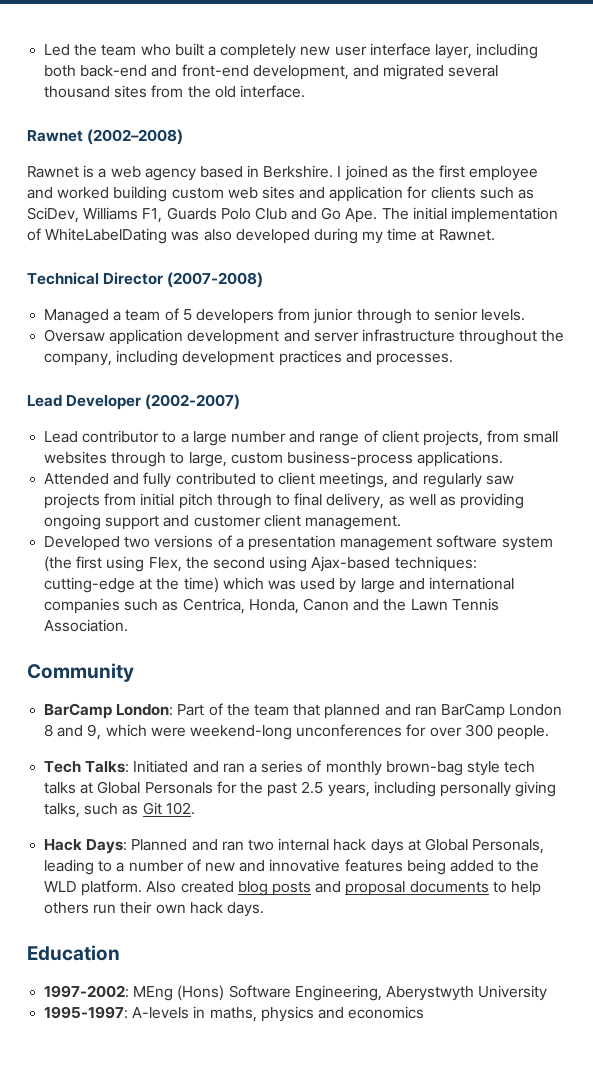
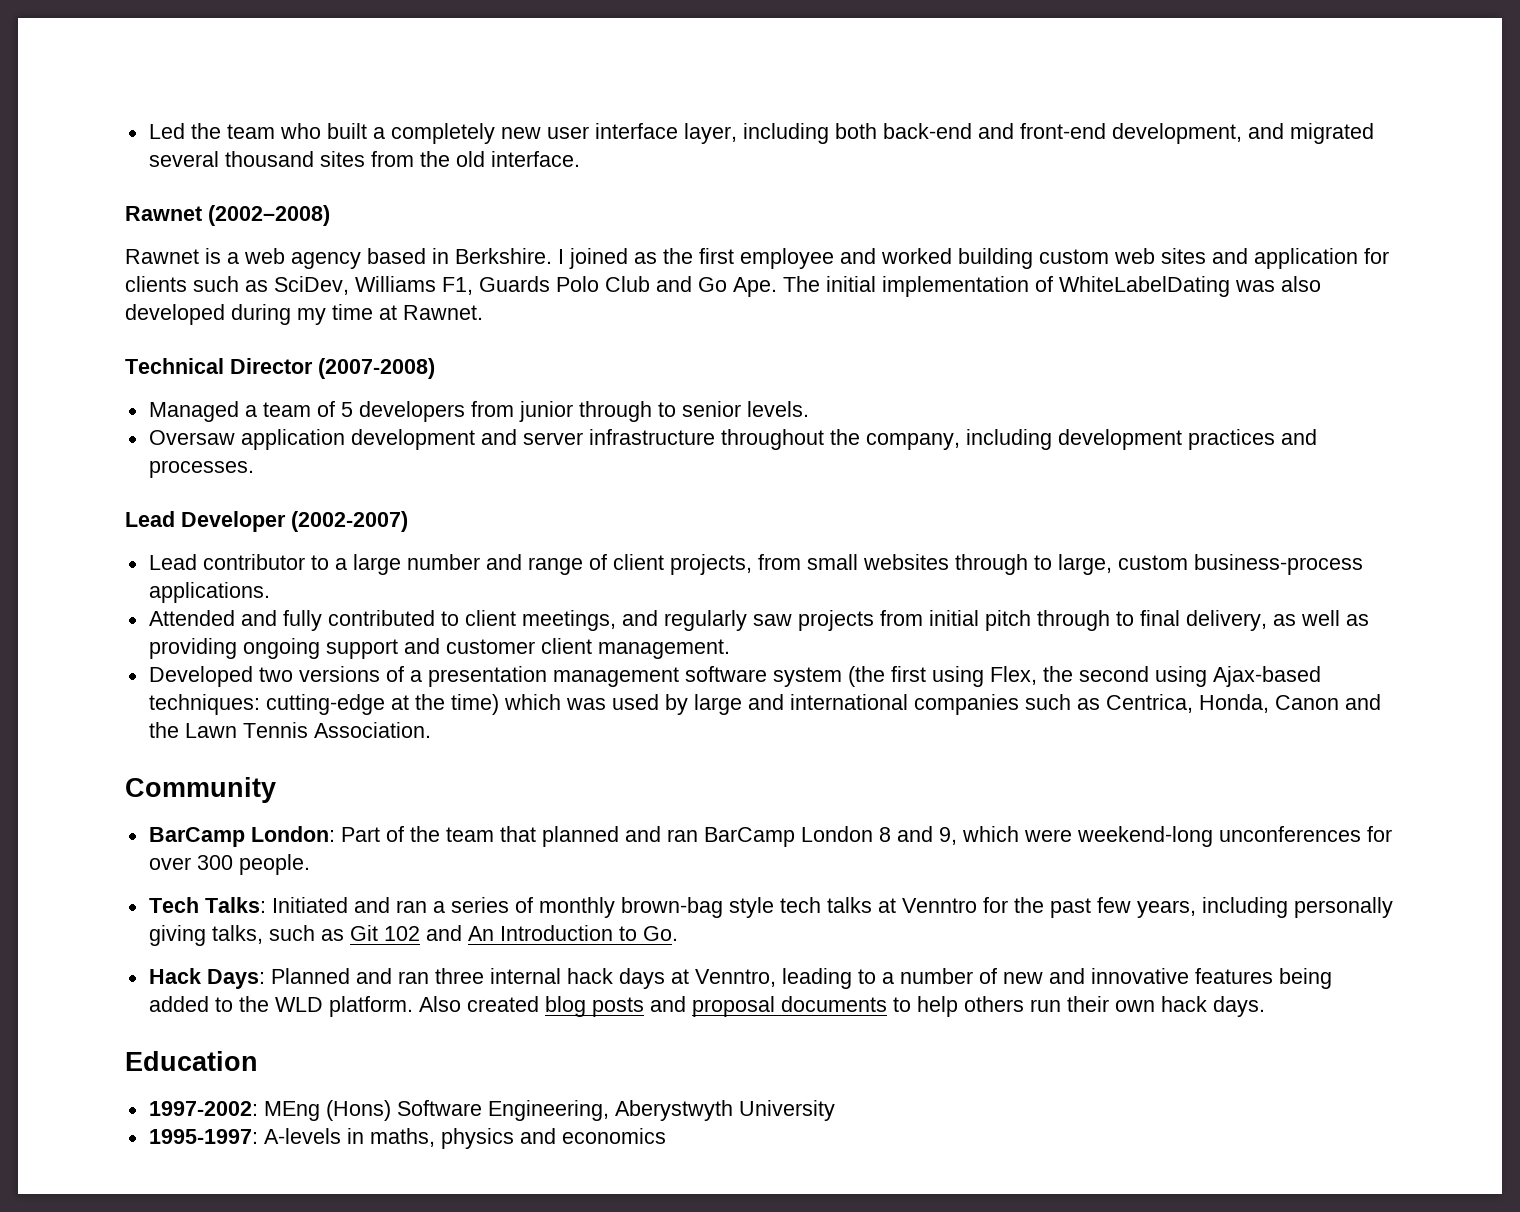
[97,781,213,794] Global Personals -> [901,898,977,913] Venntro
[301,781,324,794] 2.5 -> [1096,897,1131,913] few
[165,802,195,815] 102. -> [383,925,678,941] 102 and An Introduction to Go.
[247,839,274,851] two -> [434,968,484,984] three
[424,838,545,854] Global Personals, -> [694,969,776,987] Venntro,

